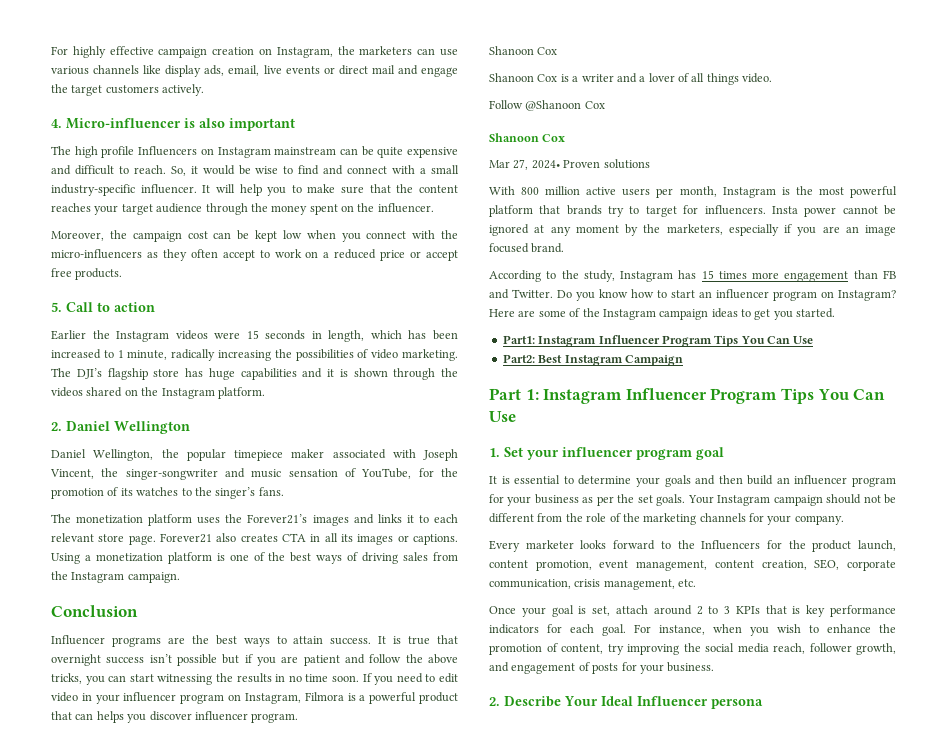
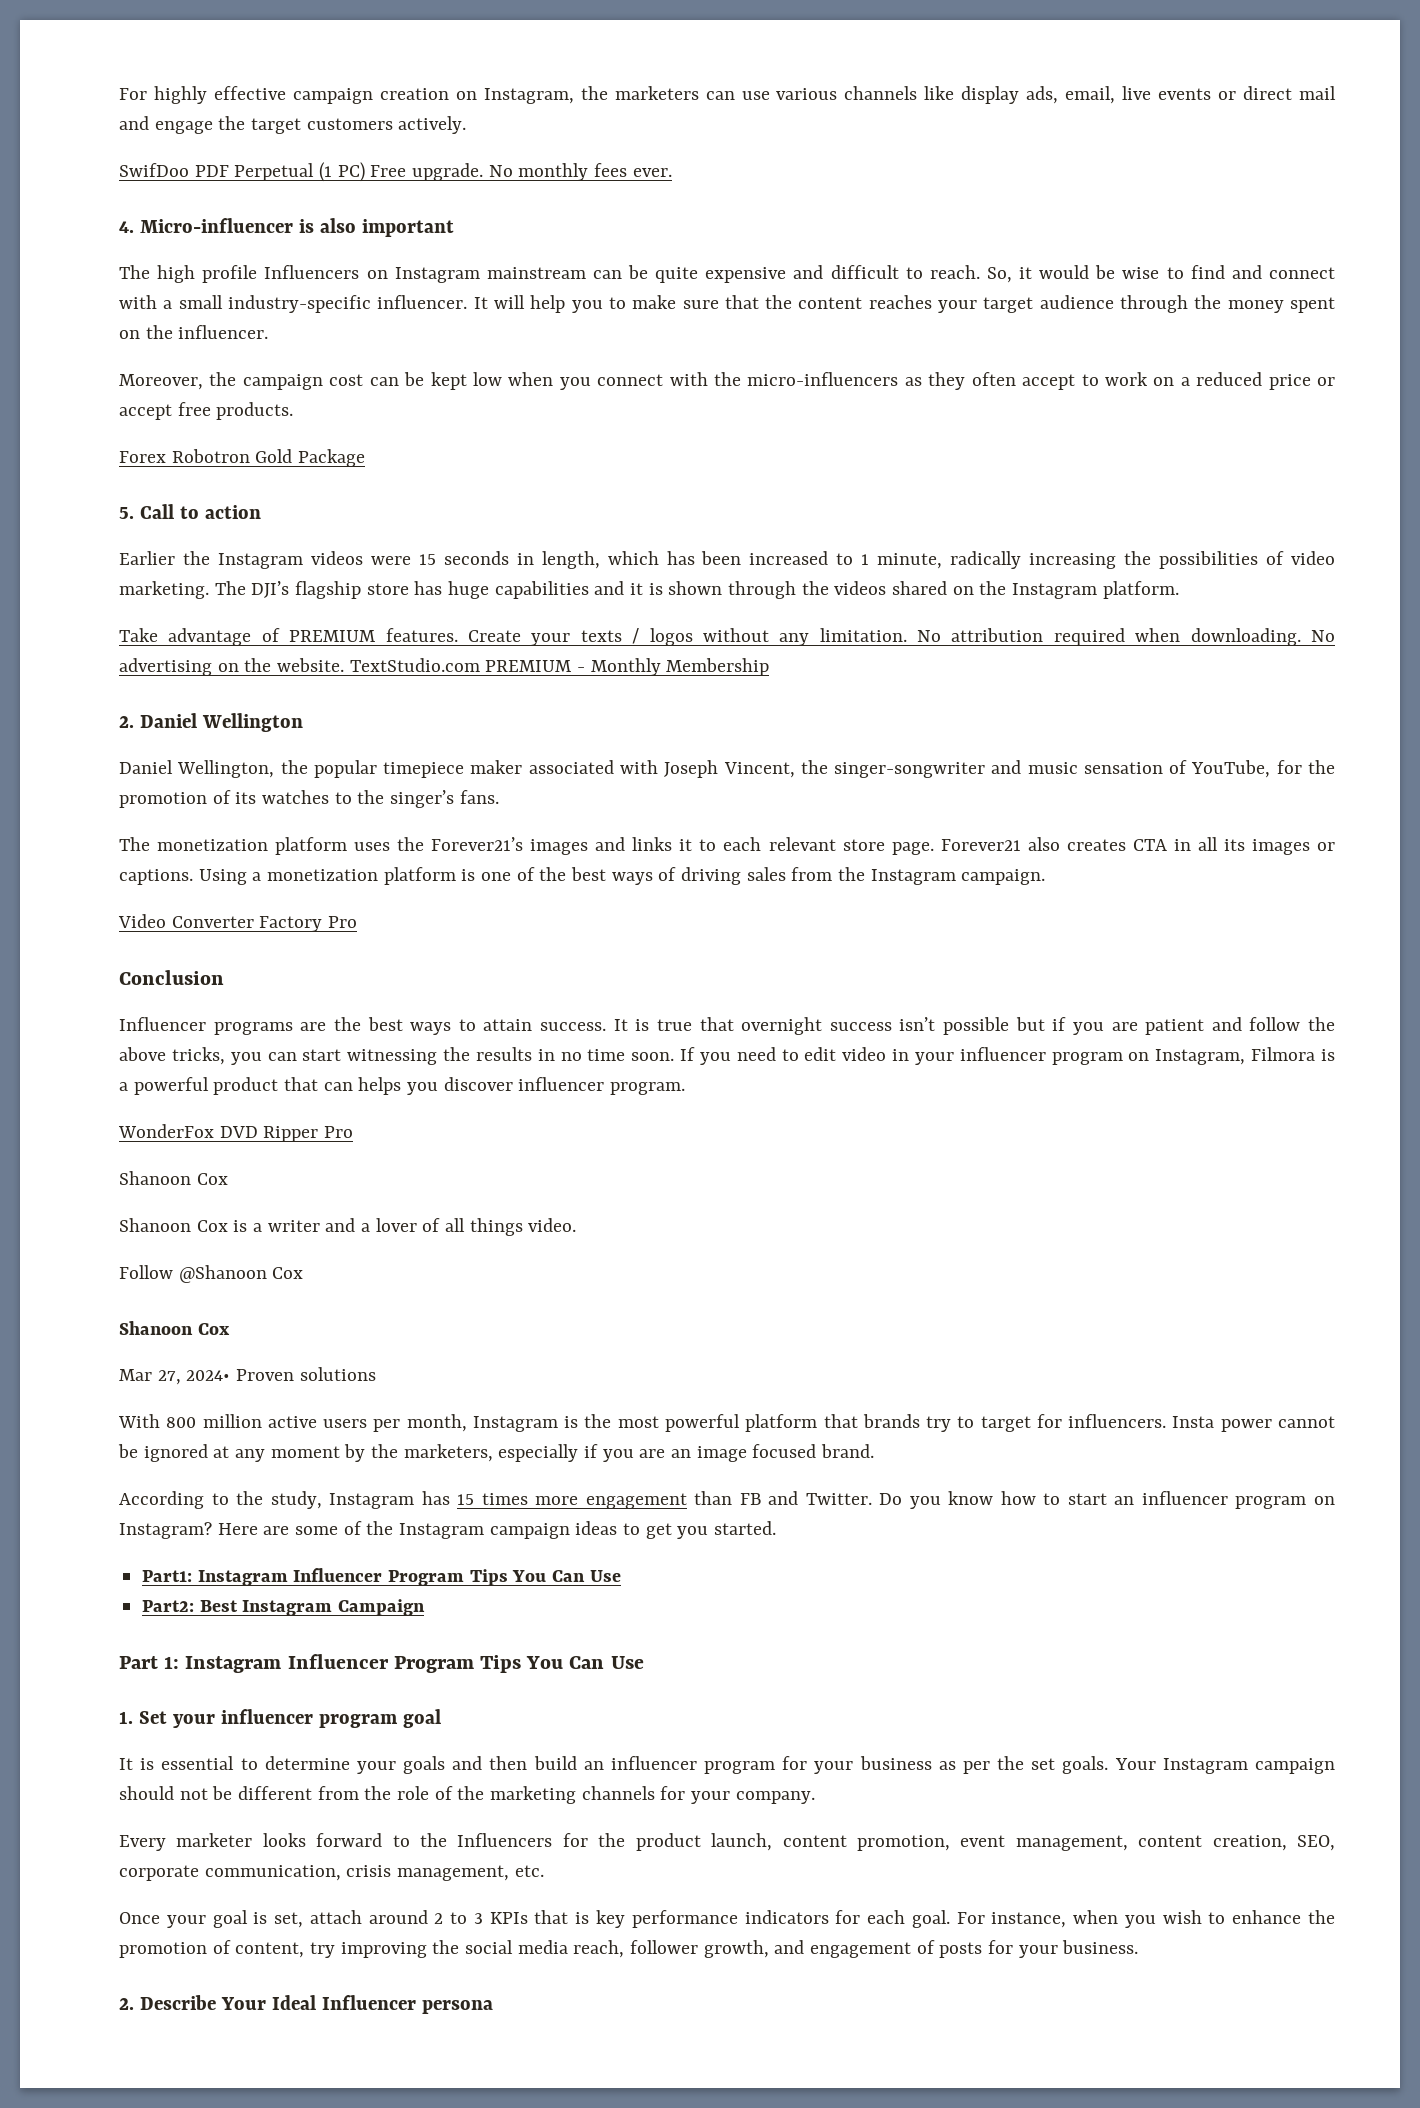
(205, 90) none -> [119,162,672,182] // SwifDoo PDF Perpetual (1 PC) Free upgrade. No monthly fees ever.
(123, 274) none -> [119,449,366,467] // Forex Robotron Gold Package
(265, 393) none -> [119,628,1336,646] [119,658,770,676] // Take advantage of PREMIUM features. Create your texts / logos without any limitation. No attribution required when downloading. No advertising on the website. TextStudio.com PREMIUM - Monthly Membership
(180, 577) none -> [118,914,358,932] // Video Converter Factory Pro
(299, 718) none -> [118,1124,354,1142] // WonderFox DVD Ripper Pro

